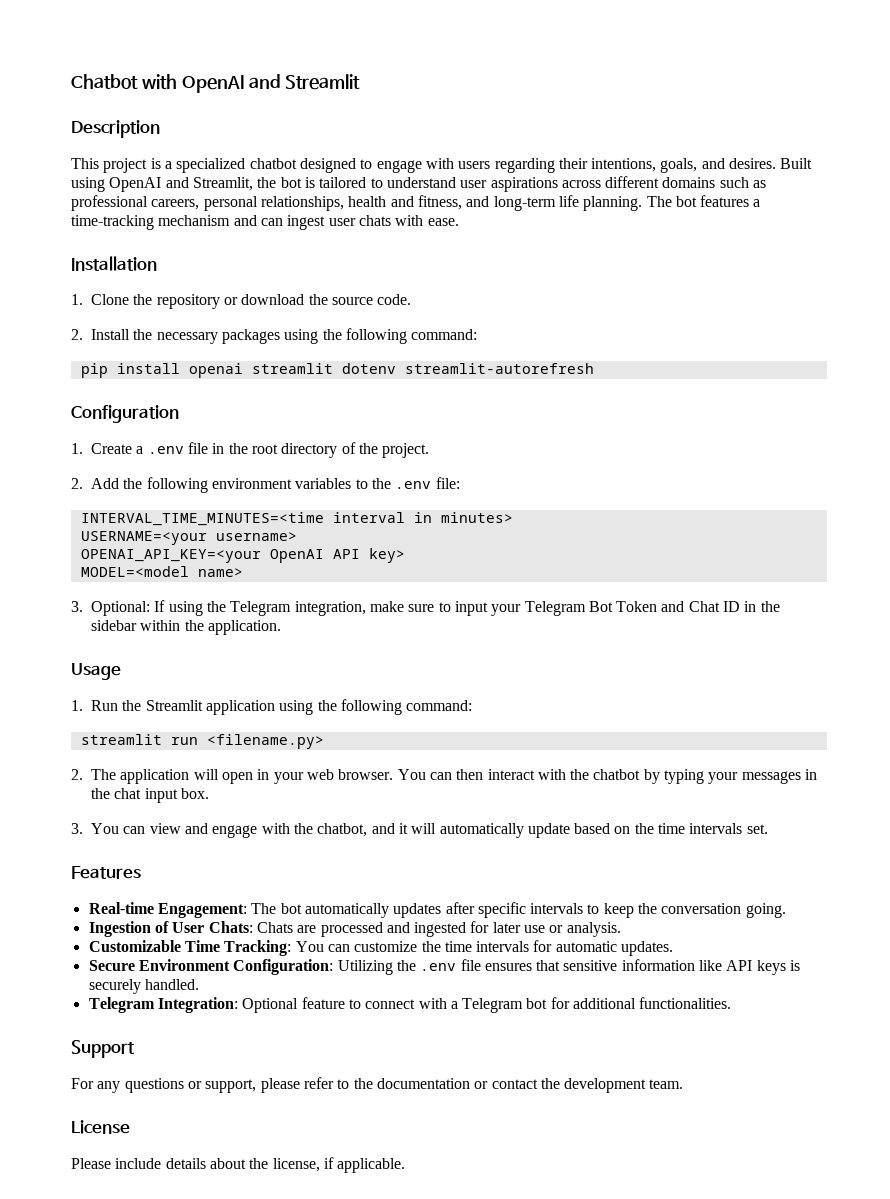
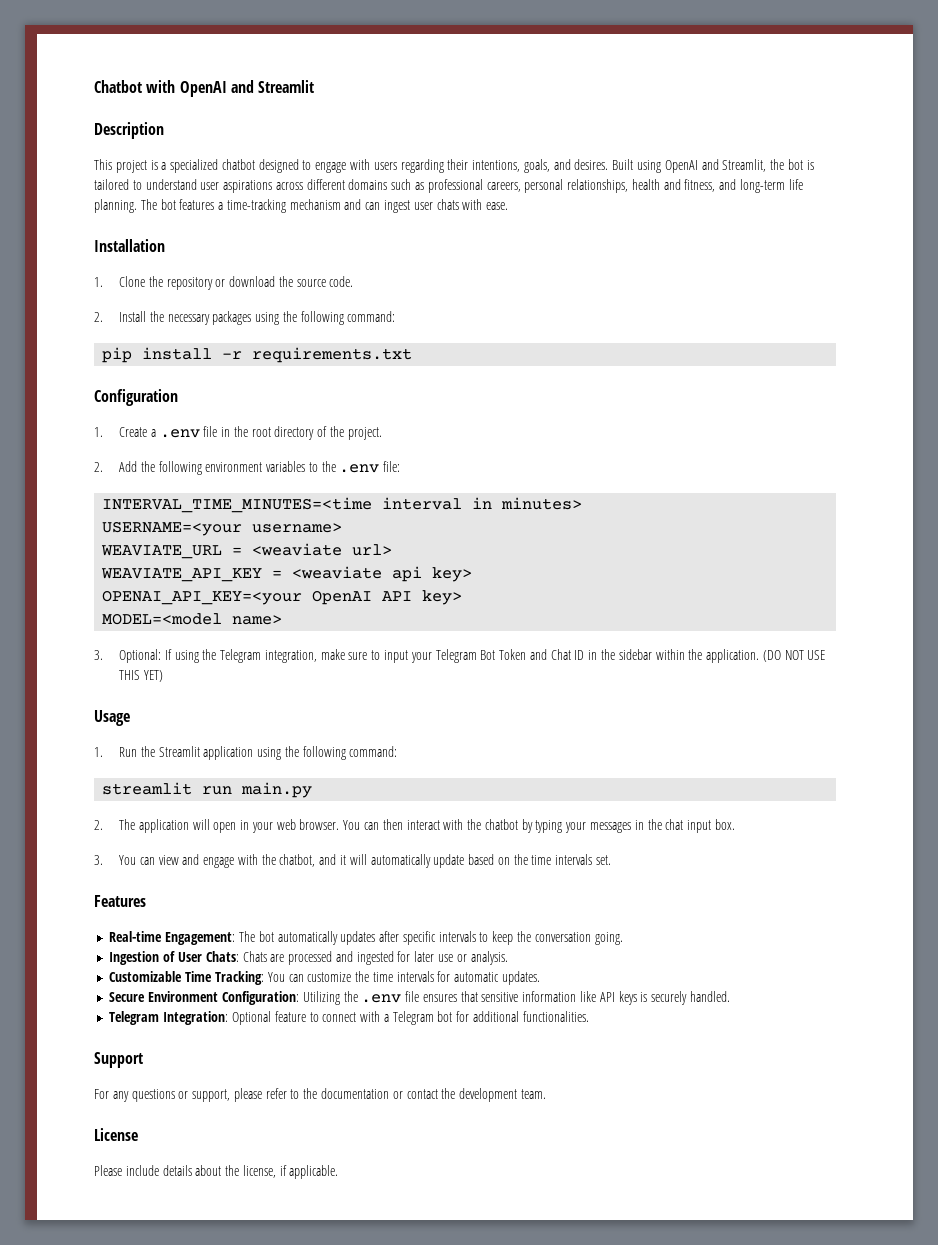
[188,363,594,378] openai streamlit dotenv streamlit-autorefresh -> [222,347,413,363] -r requirements.txt
(297, 536) none -> [101,543,393,559] [101,566,473,582] // WEAVIATE_URL = <weaviate url> // WEAVIATE_API_KEY = <weaviate api key>
(281, 627) none -> [762,650,826,662] [118,670,163,682] (DO NOT USE THIS YET)
[206,734,324,749] <filename.py> -> [241,782,313,798] main.py

